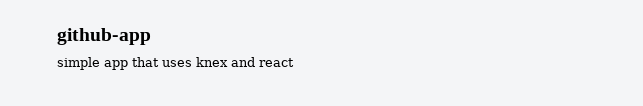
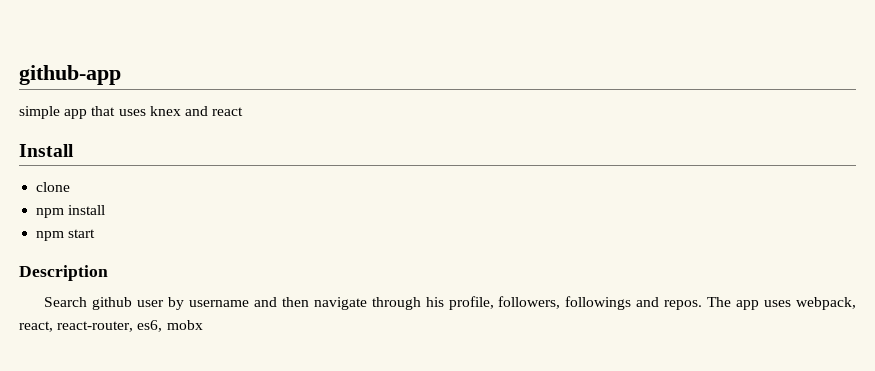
(294, 62) none -> [19,144,74,157] [36,182,71,192] [36,205,106,218] [36,229,96,241] [19,265,108,281] [44,296,856,310] [19,320,203,332] // Install // clone // npm install // npm start // Description // Search github user by username and then navigate through his profile, followers, followings and repos. The app uses webpack, react, react-router, es6, mobx

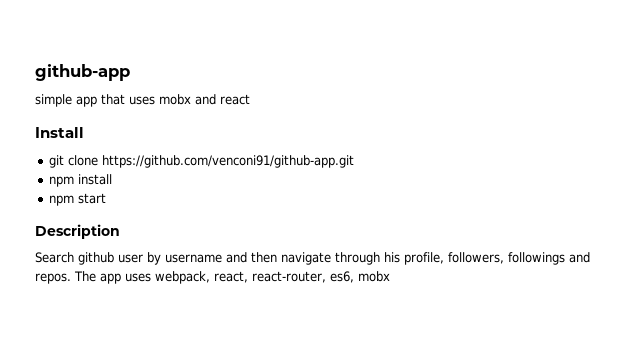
[149,106,181,116] knex -> [159,94,191,105] mobx
(74, 150) none -> [48,155,64,168] git
(71, 187) none -> [101,155,354,168] https://github.com/venconi91/github-app.git

